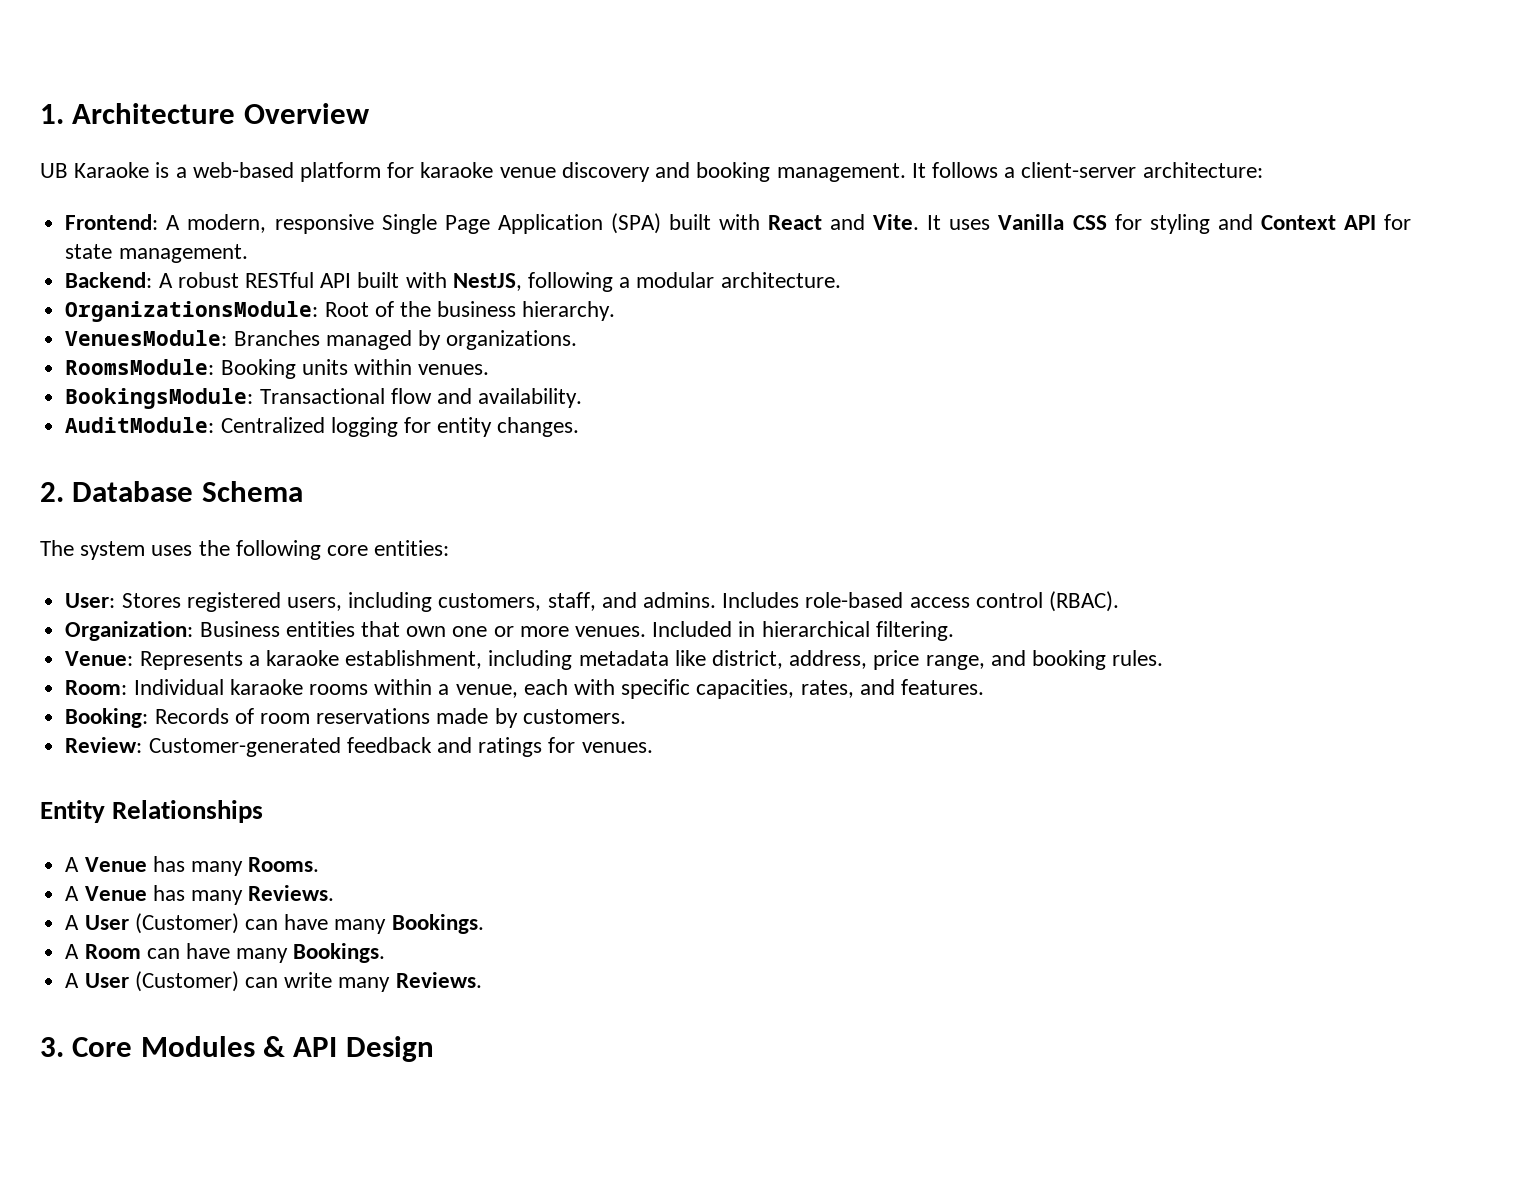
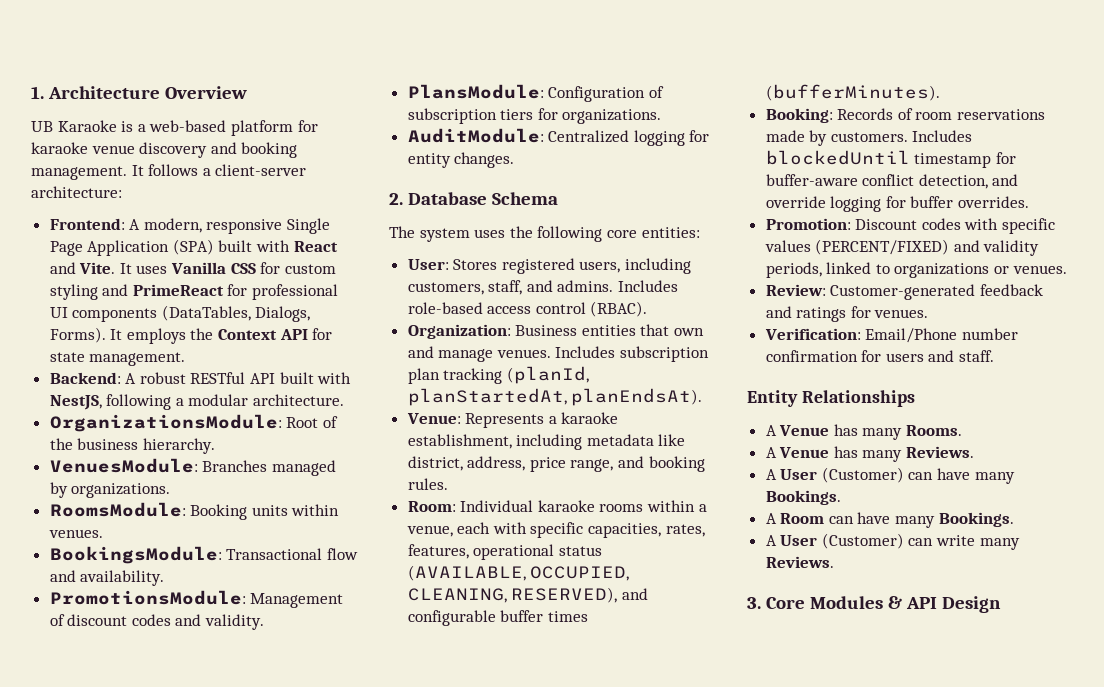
(1142, 222) none -> [284,264,336,274] custom
(1253, 222) none -> [132,284,339,300] [49,305,311,322] [49,327,214,344] PrimeReact for professional UI components (DataTables, Dialogs, Forms). It employs the
(583, 398) none -> [49,590,344,608] [49,614,265,630] [407,84,664,102] [407,108,662,124] // PromotionsModule: Management of discount codes and validity. // PlansModule: Configuration of subscription tiers for organizations.
[452,621,954,641] one or more venues. Included in hierarchical filtering. -> [407,346,710,362] [407,366,589,384] [407,388,703,406] and manage venues. Includes subscription plan tracking (planId, planStartedAt, planEndsAt).
[859,679,985,695] and features. -> [407,544,602,560] [407,565,630,581] [407,587,648,603] [407,610,588,626] [765,84,940,101] features, operational status (AVAILABLE, OCCUPIED, CLEANING, RESERVED), and configurable buffer times (bufferMinutes).
(626, 716) none -> [912,130,973,142] [765,150,1016,168] [765,174,1019,189] [765,196,1030,212] [765,218,1056,234] [764,239,1040,256] [765,262,1067,278] Includes blockedUntil timestamp for buffer-aware conflict detection, and override logging for buffer overrides. // Promotion: Discount codes with specific values (PERCENT/FIXED) and validity periods, linked to organizations or venues.
(653, 747) none -> [764,328,1018,343] [765,350,995,362] // Verification: Email/Phone number confirmation for users and staff.

